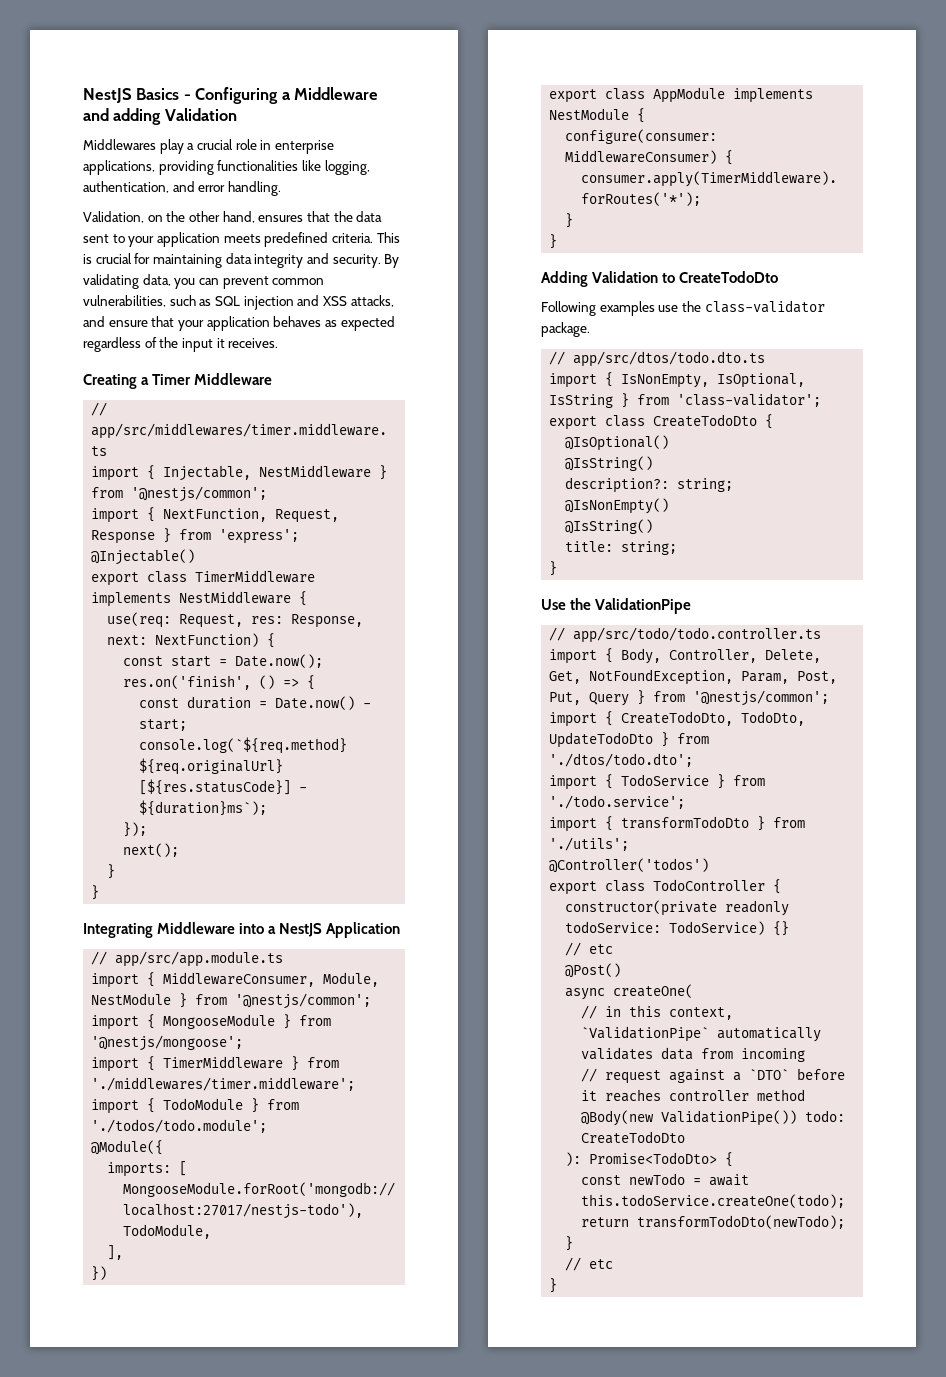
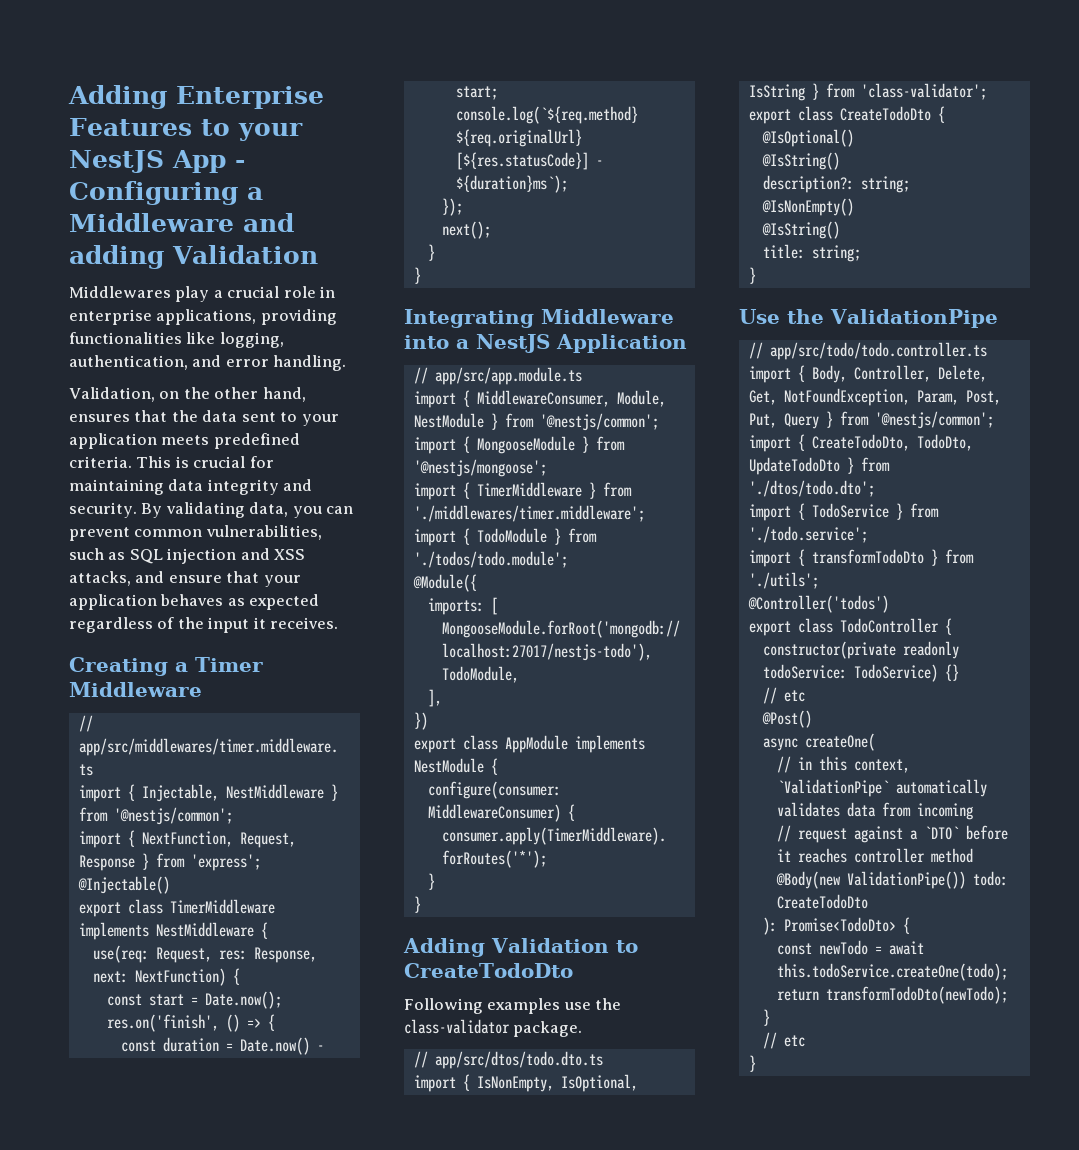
[83,88,180,103] NestJS Basics -> [68,85,324,109] [69,118,303,141] [69,150,226,173] Adding Enterprise Features to your NestJS App

